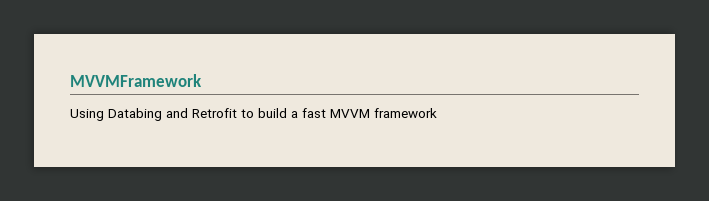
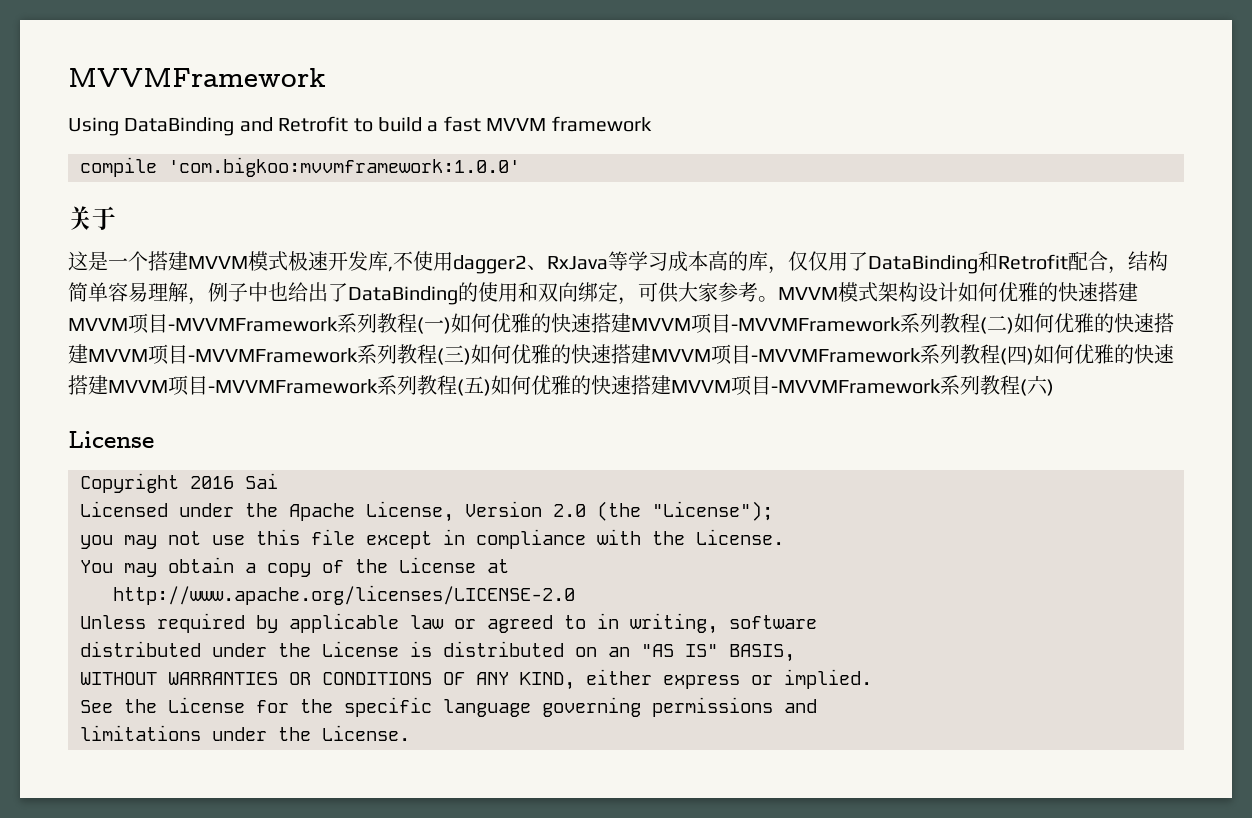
[108,108,162,121] Databing -> [124,117,235,136] DataBinding
(437, 113) none -> [80,157,520,177] [68,206,116,230] [68,251,1168,274] [68,282,1138,305] [68,313,1174,334] [68,344,1174,365] [68,375,1054,396] [68,431,154,448] [80,473,278,493] [80,501,773,522] [80,529,784,549] [80,557,509,577] [113,585,575,605] [80,613,817,634] [80,641,795,662] [80,669,872,690] [80,697,817,717] [80,725,410,741] // compile 'com.bigkoo:mvvmframework:1.0.0' // 关于 // 这是一个搭建MVVM模式极速开发库,不使用dagger2、RxJava等学习成本高的库，仅仅用了DataBinding和Retrofit配合，结构简单容易理解，例子中也给出了DataBinding的使用和双向绑定，可供大家参考。MVVM模式架构设计如何优雅的快速搭建MVVM项目-MVVMFramework系列教程(一)如何优雅的快速搭建MVVM项目-MVVMFramework系列教程(二)如何优雅的快速搭建MVVM项目-MVVMFramework系列教程(三)如何优雅的快速搭建MVVM项目-MVVMFramework系列教程(四)如何优雅的快速搭建MVVM项目-MVVMFramework系列教程(五)如何优雅的快速搭建MVVM项目-MVVMFramework系列教程(六) // License // Copyright 2016 Sai // Licensed under the Apache License, Version 2.0 (the "License"); // you may not use this file except in compliance with the License. // You may obtain a copy of the License at // http://www.apache.org/licenses/LICENSE-2.0 // Unless required by applicable law or agreed to in writing, software // distributed under the License is distributed on an "AS IS" BASIS, // WITHOUT WARRANTIES OR CONDITIONS OF ANY KIND, either express or implied. // See the License for the specific language governing permissions and // limitations under the License.

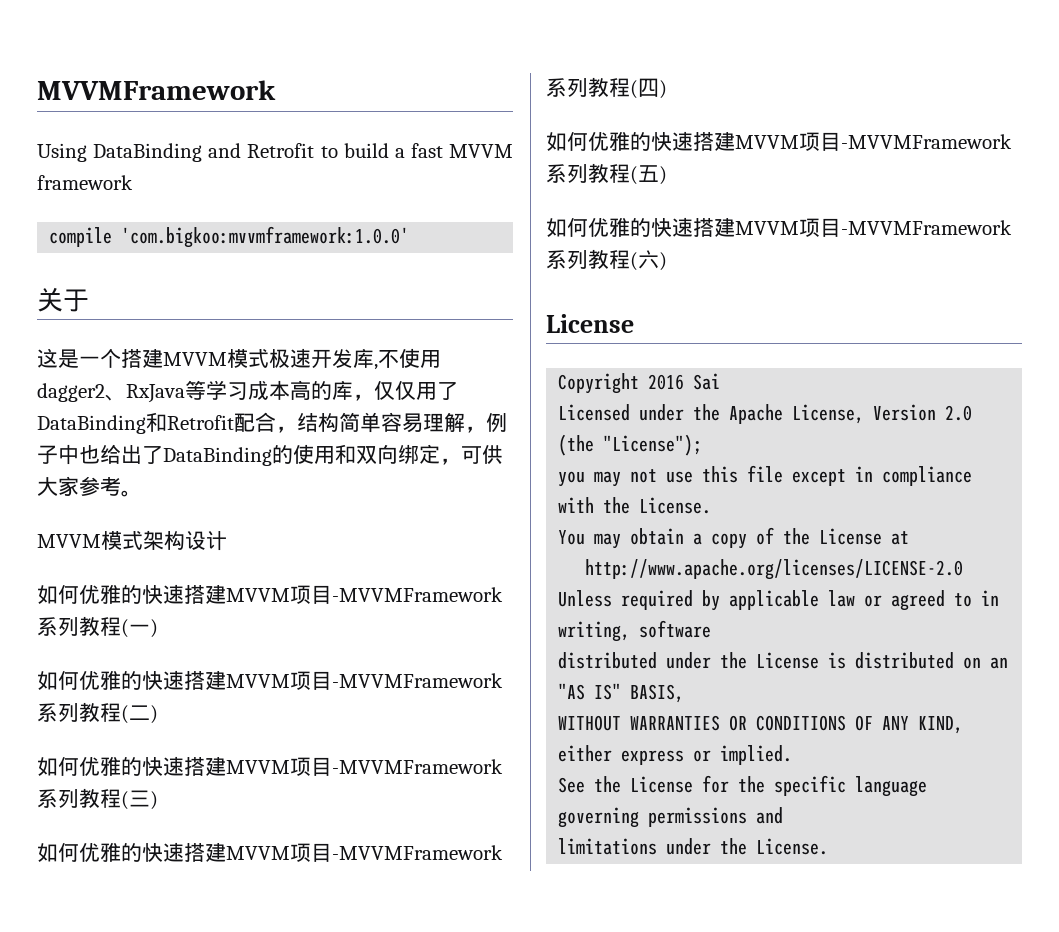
(778, 299) none -> (142, 493) //
(958, 292) none -> (227, 541) //
(451, 325) none -> (158, 628) //
(1014, 325) none -> (158, 714) //
(471, 356) none -> (158, 800) //
(1034, 356) none -> (667, 89) //
(491, 387) none -> (667, 175) //

